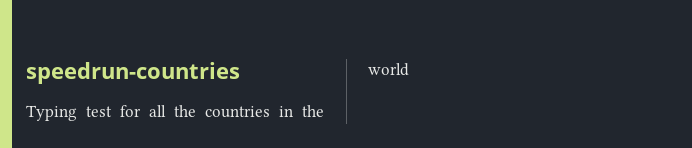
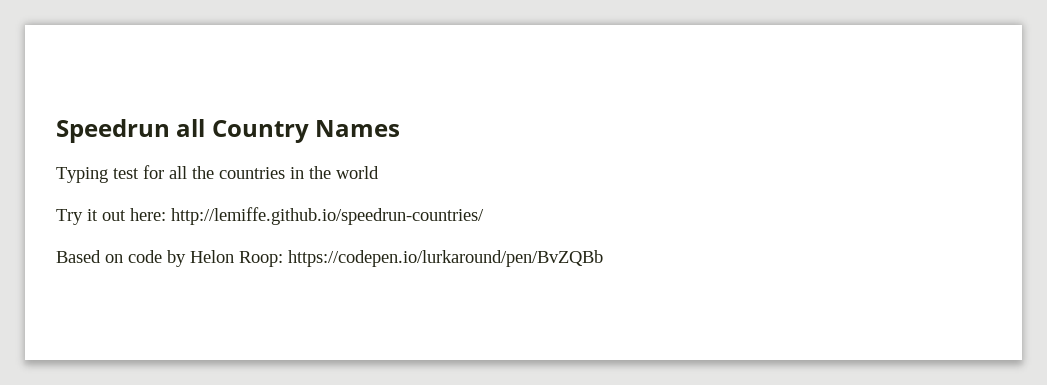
[26,62,240,84] speedrun-countries -> [56,119,401,143] Speedrun all Country Names
(409, 69) none -> [56,207,484,225] [56,250,603,267] // Try it out here: http://lemiffe.github.io/speedrun-countries/ // Based on code by Helon Roop: https://codepen.io/lurkaround/pen/BvZQBb

